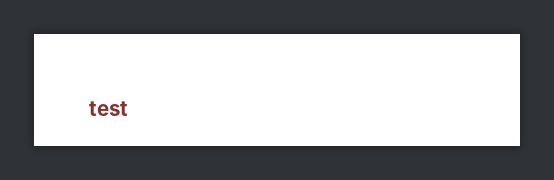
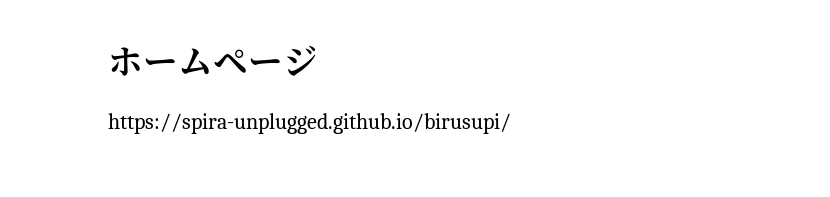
[89,101,128,116] test -> [108,45,318,76] [108,113,511,134] ホームページ // https://spira-unplugged.github.io/birusupi/

